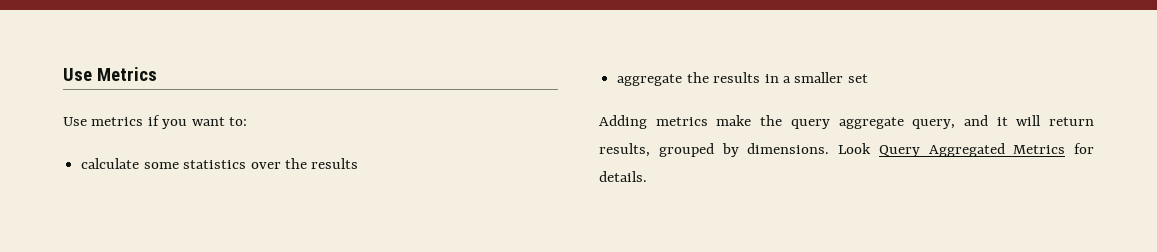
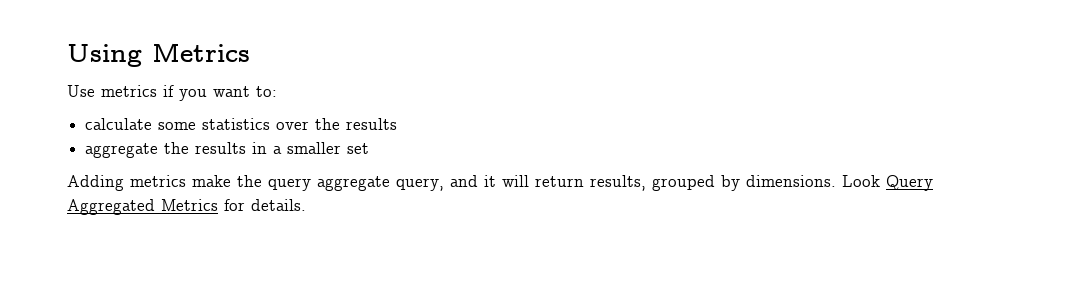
[63,68,92,81] Use -> [67,44,142,67] Using

